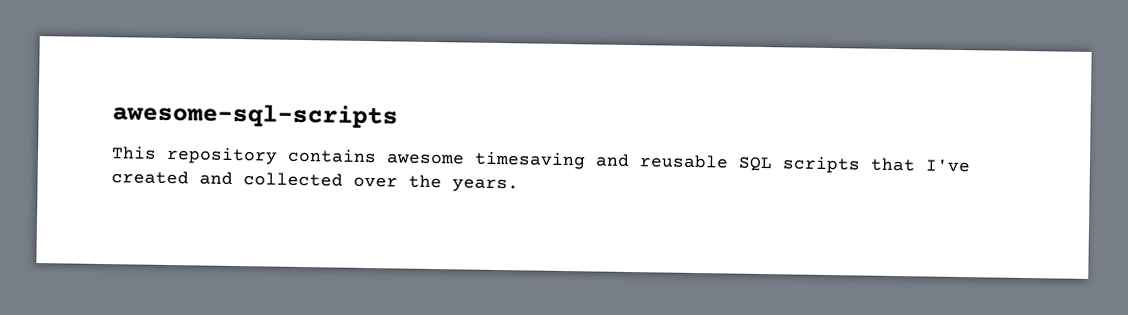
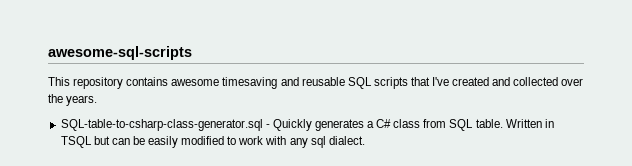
(519, 185) none -> [60,119,554,131] [60,136,365,148] // SQL-table-to-csharp-class-generator.sql - Quickly generates a C# class from SQL table. Written in TSQL but can be easily modified to work with any sql dialect.

